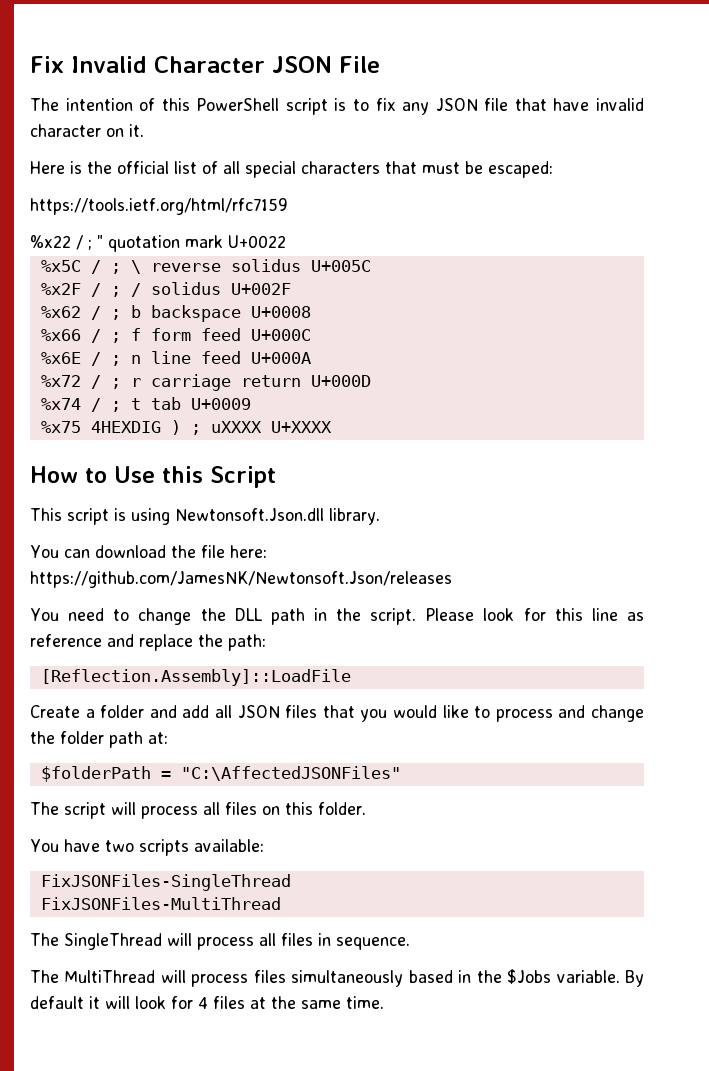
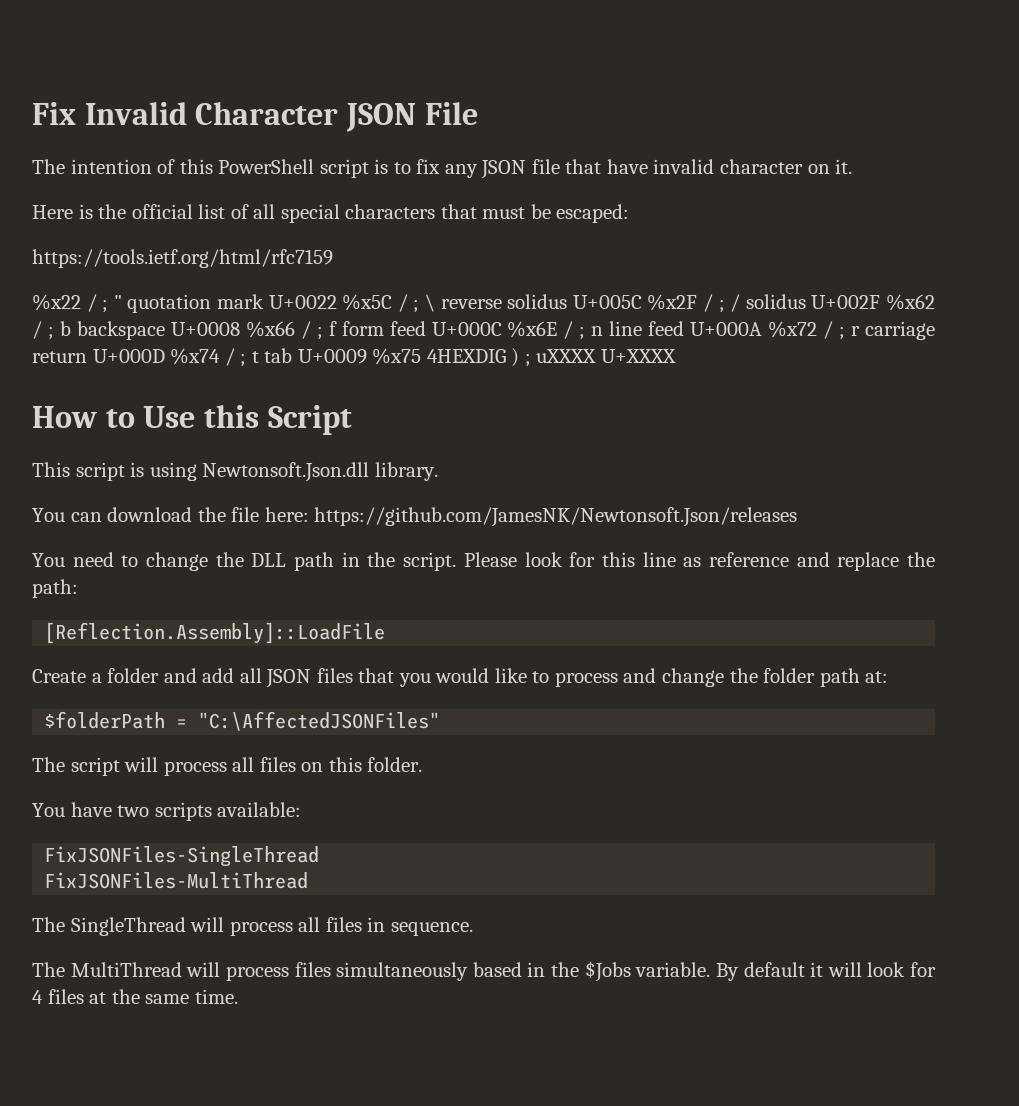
(286, 241) // -> (337, 302) none
(371, 266) // -> (642, 302) none
(291, 289) // -> (881, 302) none
(311, 312) // -> (240, 329) none
(311, 335) // -> (502, 329) none
(311, 358) // -> (763, 329) none
(371, 381) // -> (165, 356) none
(251, 404) // -> (367, 356) none

